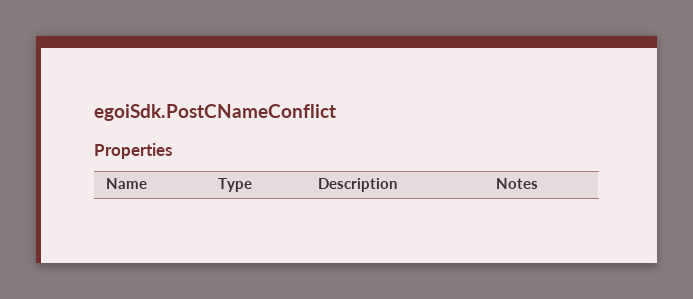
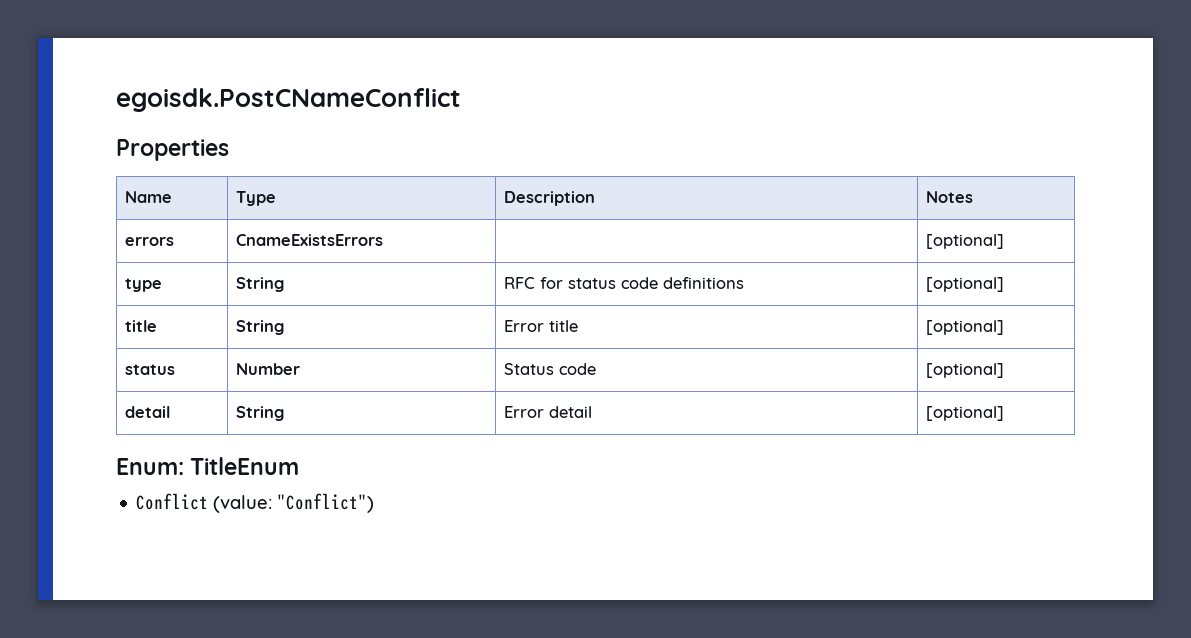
[94,104,336,121] egoiSdk.PostCNameConflict -> [116,88,461,112] egoisdk.PostCNameConflict
(538, 183) none -> [125,237,175,246] [236,234,384,246] [926,234,1005,249] [125,278,163,292] [236,277,285,292] [504,277,745,289] [926,277,1005,292] [125,320,158,332] [236,320,285,335] [504,320,579,332] [926,320,1005,335] [125,364,176,375] [236,363,301,375] [504,363,597,375] [926,363,1005,378] [125,406,171,418] [236,406,285,421] [504,406,593,418] [926,406,1005,421] [116,457,300,475] [136,493,375,513] // errors | CnameExistsErrors | | [optional] // type | String | RFC for status code definitions | [optional] // title | String | Error title | [optional] // status | Number | Status code | [optional] // detail | String | Error detail | [optional] // Enum: TitleEnum // Conflict (value: "Conflict")

